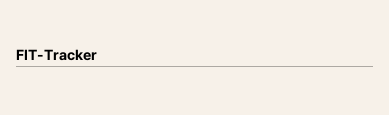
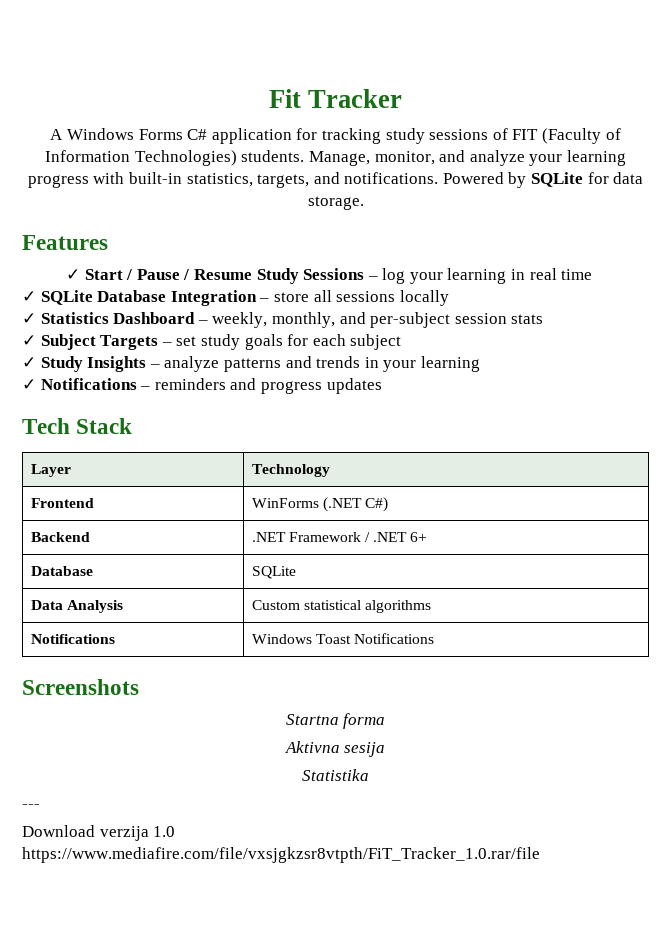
[16,49,97,61] FIT-Tracker -> [268,89,403,108] [50,128,621,144] [45,150,626,166] [27,172,644,188] [307,196,364,210] [22,235,108,250] [65,268,593,284] [22,290,449,306] [22,312,544,328] [22,334,402,350] [22,356,480,372] [22,378,382,394] [22,418,133,434] [30,464,71,477] [251,464,330,477] [30,498,94,508] [251,497,388,512] [30,532,90,542] [251,532,428,542] [30,566,93,576] [251,566,296,579] [30,600,123,613] [251,600,431,613] [30,634,115,644] [251,633,434,644] [22,679,139,695] [285,713,386,729] [284,741,386,757] [302,769,369,781] [22,804,40,809] [22,825,176,841] [22,847,540,863] Fit Tracker // A Windows Forms C# application for tracking study sessions of FIT (Faculty of Information Technologies) students. Manage, monitor, and analyze your learning progress with built-in statistics, targets, and notifications. Powered by SQLite for data storage. // Features // ✓ Start / Pause / Resume Study Sessions – log your learning in real time // ✓ SQLite Database Integration – store all sessions locally // ✓ Statistics Dashboard – weekly, monthly, and per-subject session stats // ✓ Subject Targets – set study goals for each subject // ✓ Study Insights – analyze patterns and trends in your learning // ✓ Notifications – reminders and progress updates // Tech Stack // Layer | Technology // Frontend | WinForms (.NET C#) // Backend | .NET Framework / .NET 6+ // Database | SQLite // Data Analysis | Custom statistical algorithms // Notifications | Windows Toast Notifications // Screenshots // Startna forma // Aktivna sesija // Statistika // --- // Download verzija 1.0 https://www.mediafire.com/file/vxsjgkzsr8vtpth/FiT_Tracker_1.0.rar/file

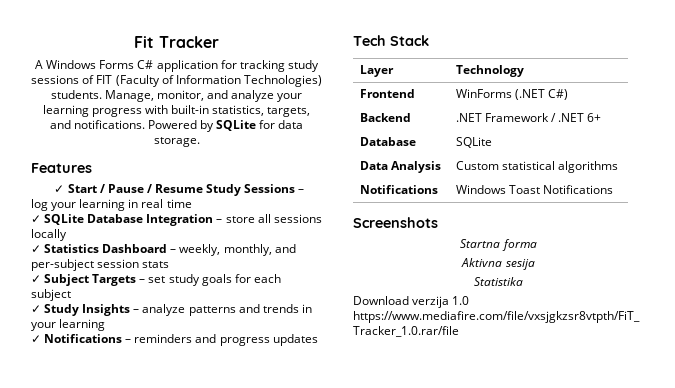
[22,804,40,809] // --- -> (523, 281) none

